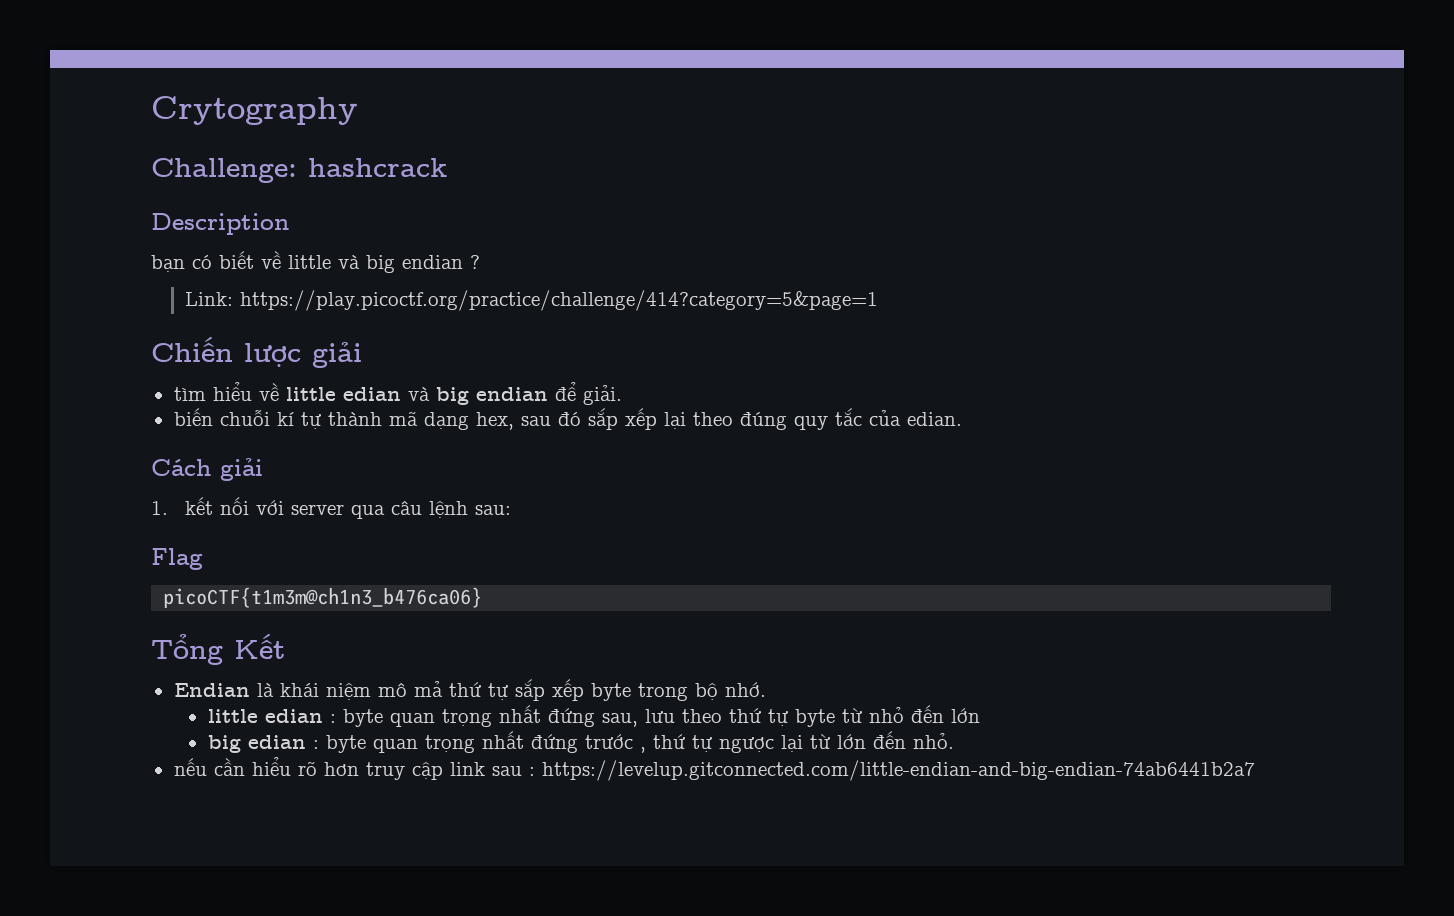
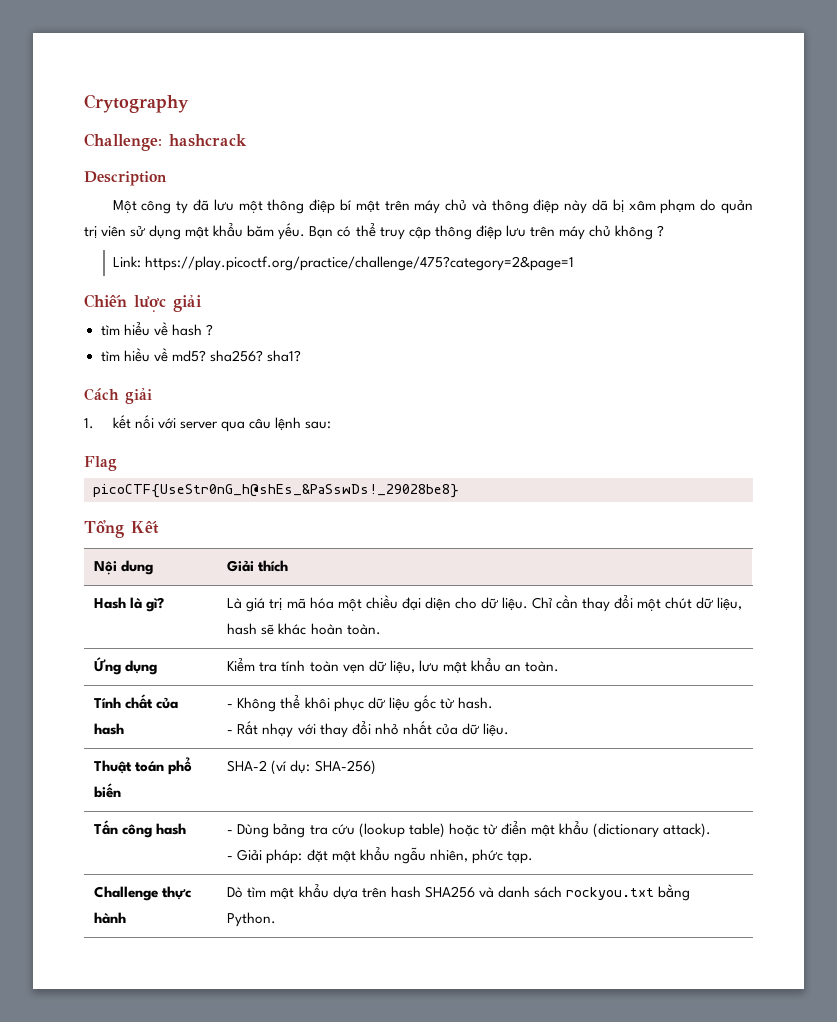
[151,251,463,273] bạn có biết về little và big endian -> [112,199,753,214] [84,223,653,240] Một công ty đã lưu một thông điệp bí mật trên máy chủ và thông điệp này dã bị xâm phạm do quản trị viên sử dụng mật khẩu băm yếu. Bạn có thể truy cập thông điệp lưu trên máy chủ không
[240,290,879,311] https://play.picoctf.org/practice/challenge/414?category=5&page=1 -> [145,256,575,271] https://play.picoctf.org/practice/challenge/475?category=2&page=1
[285,382,622,405] [173,408,962,430] little edian và big endian để giải. // biến chuỗi kí tự thành mã dạng hex, sau đó sắp xếp lại theo đúng quy tắc của edian. -> [171,324,213,336] [100,348,301,362] hash ? // tìm hiều về md5? sha256? sha1?
[163,587,483,608] picoCTF{t1m3m@ch1n3_b476ca06} -> [93,484,459,498] picoCTF{UseStr0nG_h@shEs_&PaSswDs!_29028be8}
[173,679,766,701] [207,705,980,727] [207,731,954,753] [173,757,1255,781] // Endian là khái niệm mô mả thứ tự sắp xếp byte trong bộ nhớ. // little edian : byte quan trọng nhất đứng sau, lưu theo thứ tự byte từ nhỏ đến lớn // big edian : byte quan trọng nhất đứng trước , thứ tự ngược lại từ lớn đến nhỏ. // nếu cần hiểu rõ hơn truy cập link sau : https://levelup.gitconnected.com/little-endian-and-big-endian-74ab6441b2a7 -> [94,560,154,575] [227,560,289,572] [94,597,165,612] [227,595,743,612] [227,623,381,635] [94,657,158,675] [227,658,559,673] [94,694,179,709] [94,723,125,735] [227,695,493,712] [227,721,509,738] [94,757,193,775] [94,783,122,798] [227,760,376,775] [94,820,187,838] [227,821,712,838] [227,847,533,864] [94,886,193,901] [94,912,127,924] [227,884,690,901] [227,912,277,927] // Nội dung | Giải thích // Hash là gì? | Là giá trị mã hóa một chiều đại diện cho dữ liệu. Chỉ cần thay đổi một chút dữ liệu, hash sẽ khác hoàn toàn. // Ứng dụng | Kiểm tra tính toàn vẹn dữ liệu, lưu mật khẩu an toàn. // Tính chất của hash | - Không thể khôi phục dữ liệu gốc từ hash. // - Rất nhạy với thay đổi nhỏ nhất của dữ liệu. // Thuật toán phổ biến | SHA-2 (ví dụ: SHA-256) // Tấn công hash | - Dùng bảng tra cứu (lookup table) hoặc từ điển mật khẩu (dictionary attack). // - Giải pháp: đặt mật khẩu ngẫu nhiên, phức tạp. // Challenge thực hành | Dò tìm mật khẩu dựa trên hash SHA256 và danh sách rockyou.txt bằng Python.

